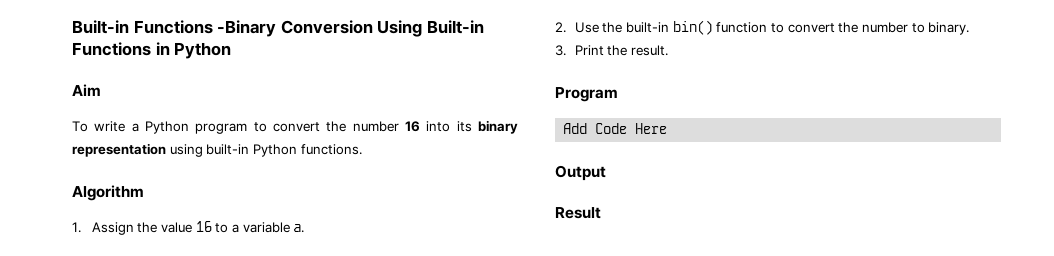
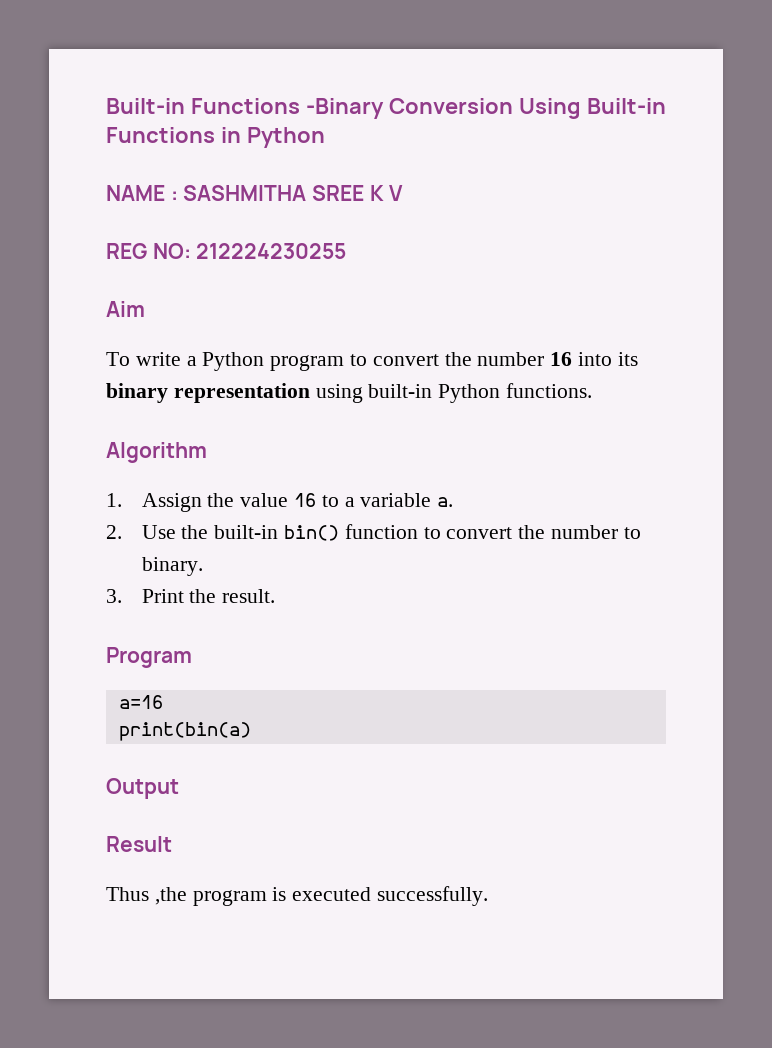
(232, 50) none -> [106,185,404,201] [106,243,347,259] // NAME : SASHMITHA SREE K V // REG NO: 212224230255
[563,123,668,134] Add Code Here -> [118,695,163,709] [118,722,251,741] a=16 // print(bin(a)
(601, 213) none -> [106,886,489,906] // Thus ,the program is executed successfully.

